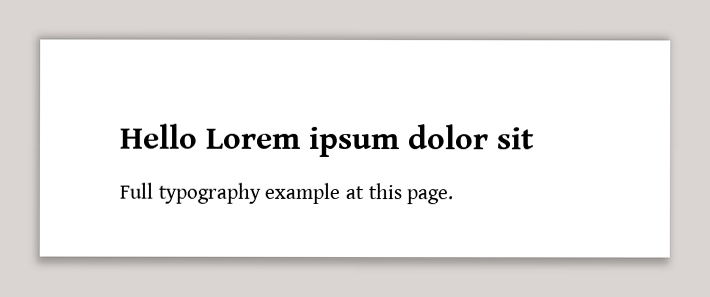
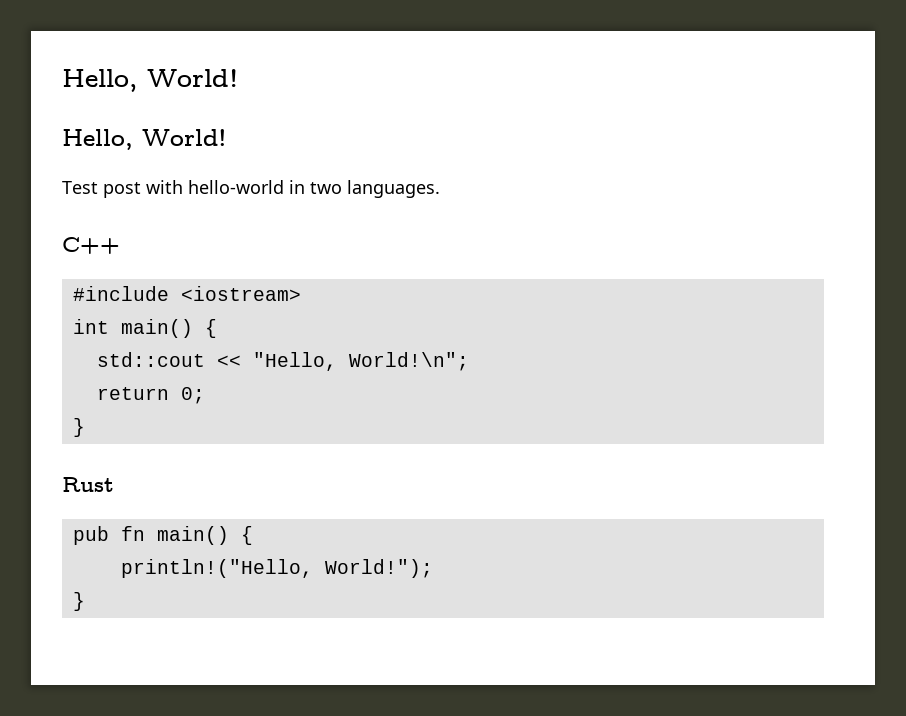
[119,123,535,158] [119,182,454,205] Hello Lorem ipsum dolor sit // Full typography example at this page. -> [62,69,238,92] [62,129,227,150] [62,180,440,198] [62,237,120,254] [72,286,301,301] [72,319,217,338] [96,352,469,371] [96,387,205,404] [72,418,85,437] [62,477,114,492] [72,526,253,545] [120,559,433,578] [72,592,85,611] Hello, World! // Hello, World! // Test post with hello-world in two languages. // C++ // #include <iostream> // int main() { // std::cout << "Hello, World!\n"; // return 0; // } // Rust // pub fn main() { // println!("Hello, World!"); // }

